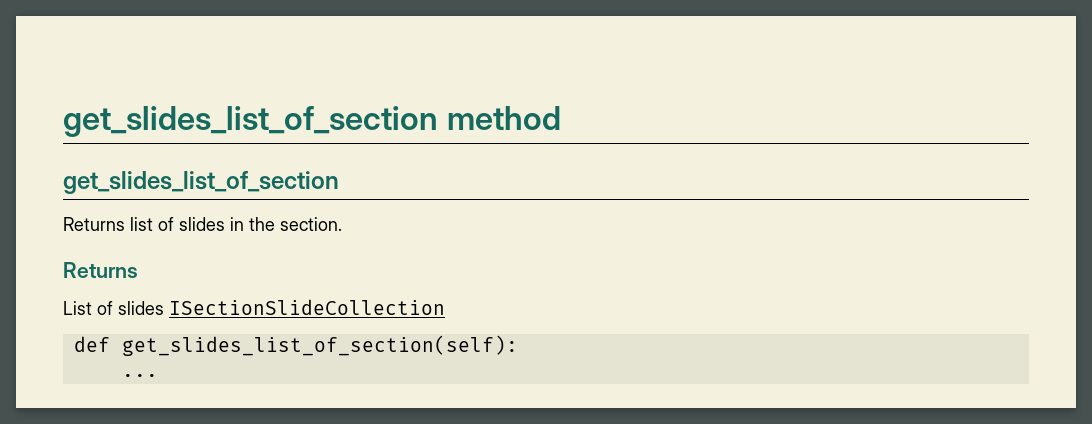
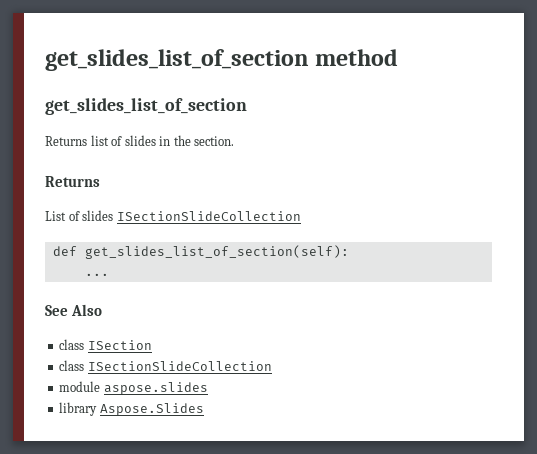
(158, 375) none -> [45,304,103,316] [59,339,152,350] [59,360,272,371] [59,381,208,395] [59,402,204,416] // See Also // class ISection // class ISectionSlideCollection // module aspose.slides // library Aspose.Slides

